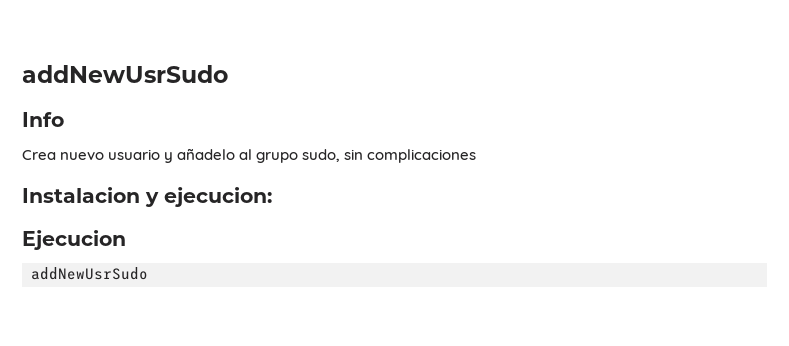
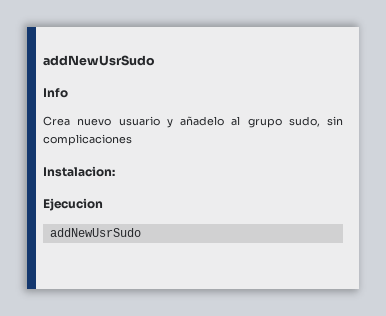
[22,187,272,207] Instalacion y ejecucion: -> [43,166,115,177] Instalacion:

